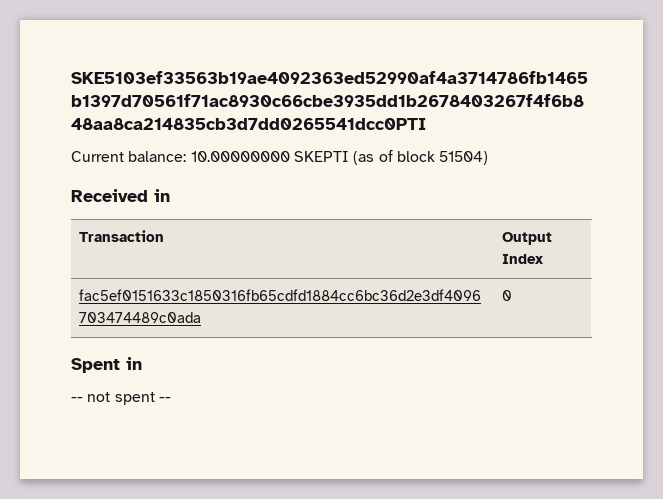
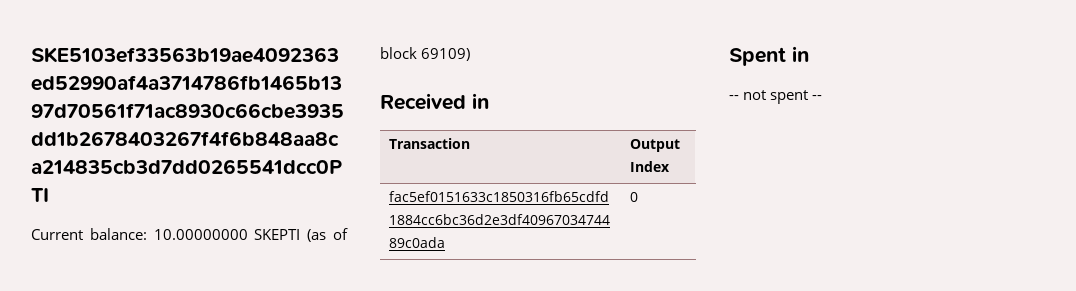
[439,151,489,165] 51504) -> [421,48,471,61] 69109)

